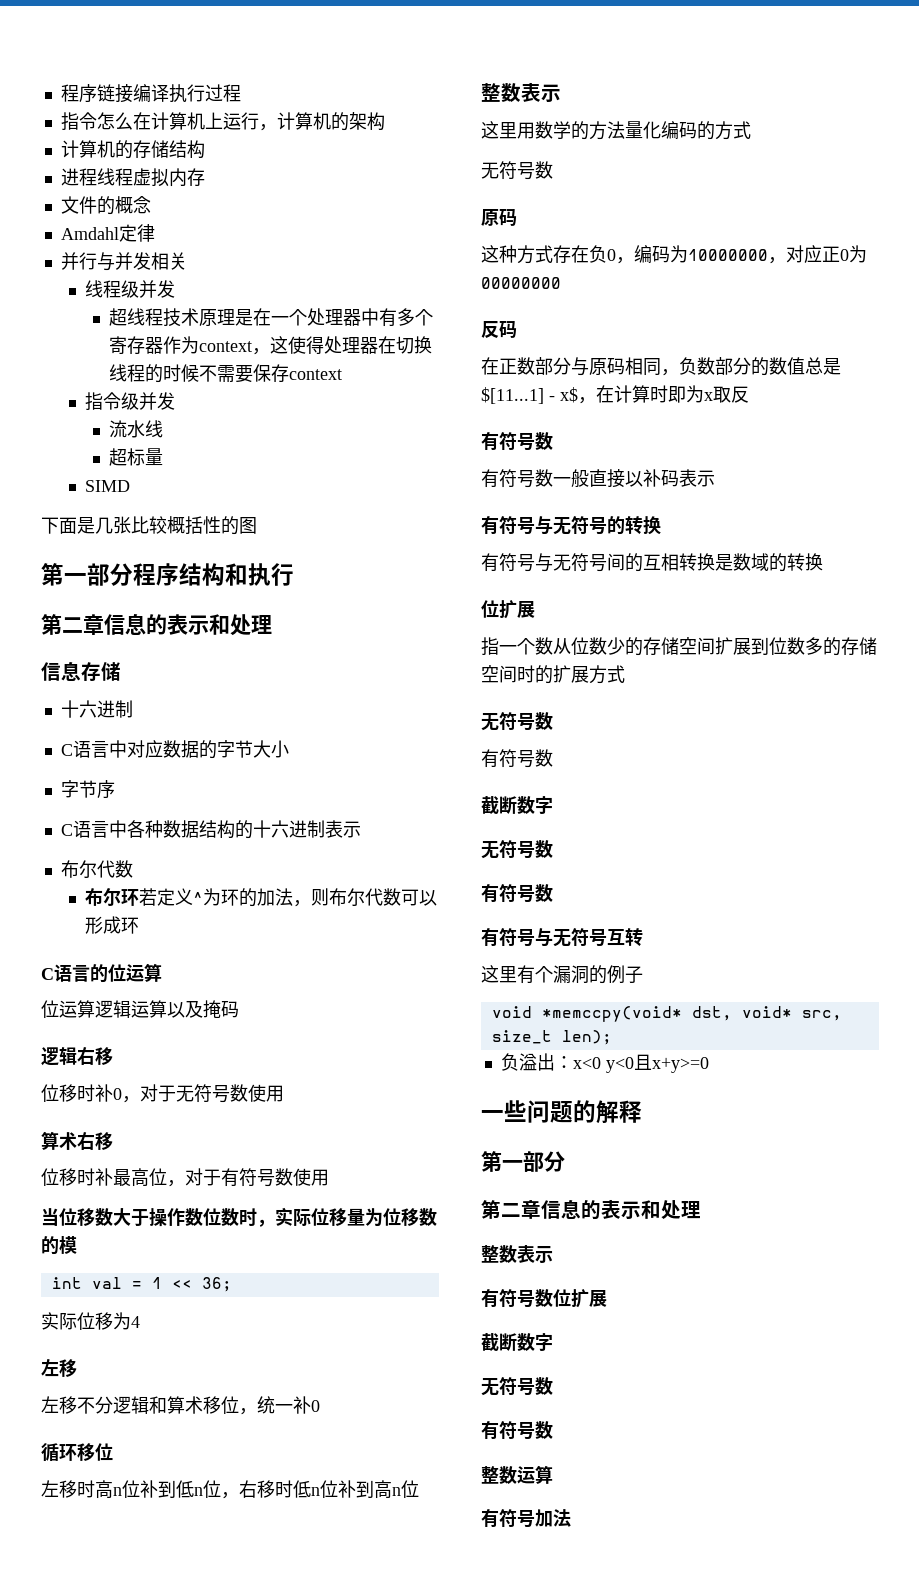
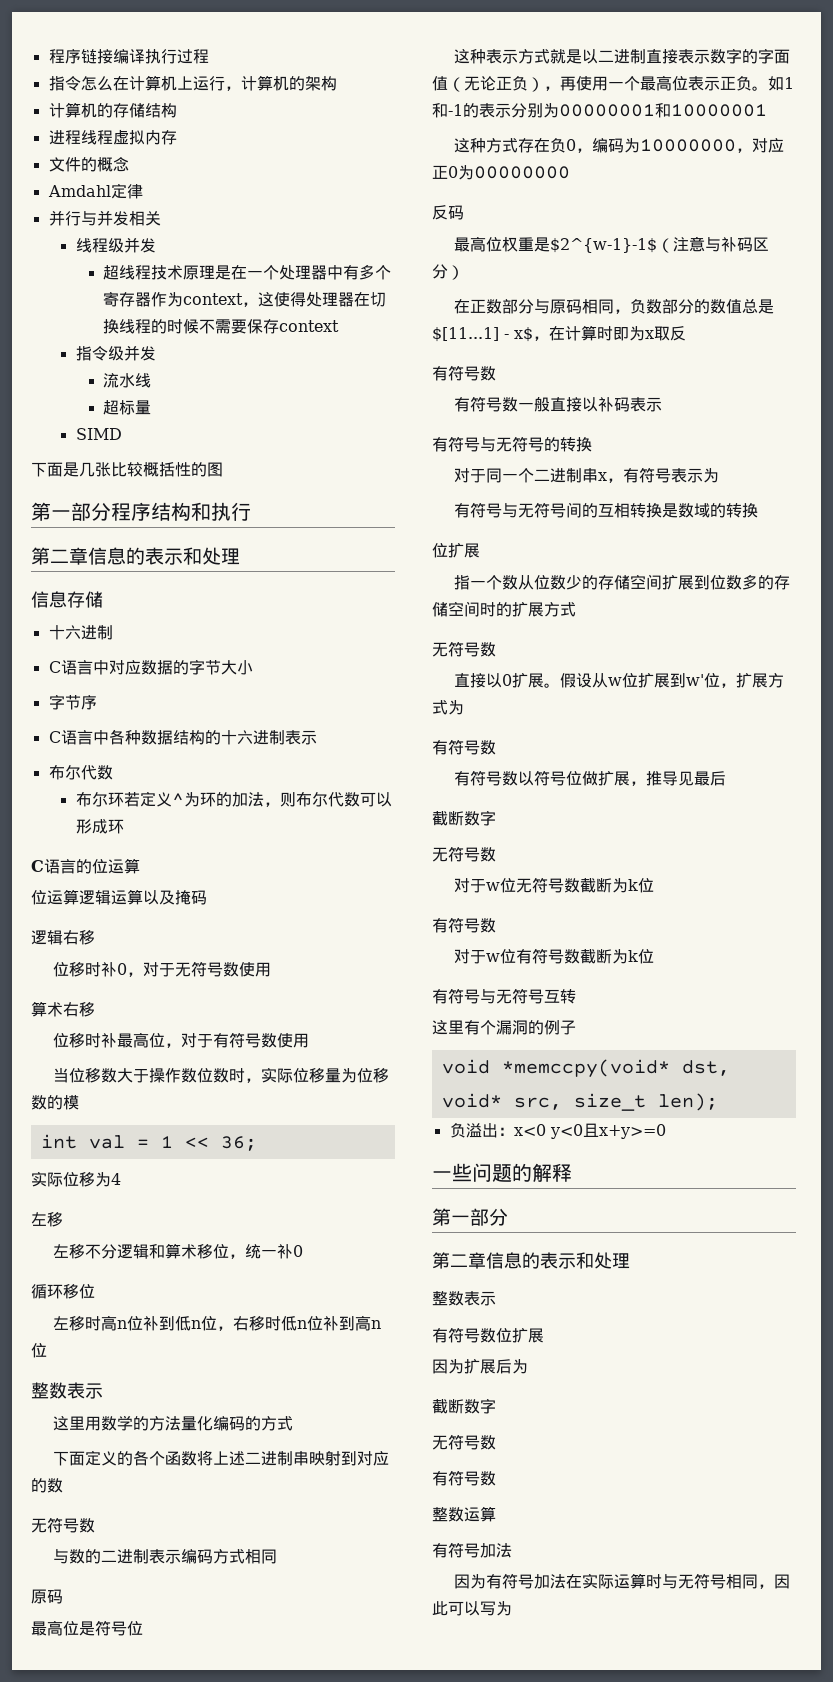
[481,161,553,180] [481,208,517,226] 无符号数 // 原码 -> [53,1450,390,1466] [31,1478,63,1493] [31,1517,95,1533] [53,1549,278,1564] [31,1589,63,1604] [31,1620,143,1636] [454,48,791,64] [432,75,794,92] [432,103,767,118] 下面定义的各个函数将上述二进制串映射到对应的数 // 无符号数 // 与数的二进制表示编码方式相同 // 原码 // 最高位是符号位 // 这种表示方式就是以二进制直接表示数字的字面值（无论正负），再使用一个最高位表示正负。如1和-1的表示分别为00000001和10000001
(517, 329) none -> [454,236,770,253] [432,264,464,280] // 最高位权重是$2^{w-1}-1$（注意与补码区分）
(661, 525) none -> [454,467,720,483] // 对于同一个二进制串x，有符号表示为
[481,749,553,768] [481,796,553,814] [481,840,553,859] [481,884,553,902] 有符号数 // 截断数字 // 无符号数 // 有符号数 -> [454,673,785,688] [432,700,464,715] [432,739,496,755] [454,770,727,786] [432,810,496,826] [432,846,496,862] [454,877,655,893] [432,917,496,933] [454,948,655,964] 直接以0扩展。假设从w位扩展到w'位，扩展方式为 // 有符号数 // 有符号数以符号位做扩展，推导见最后 // 截断数字 // 无符号数 // 对于w位无符号数截断为k位 // 有符号数 // 对于w位有符号数截断为k位
(607, 1298) none -> [432,1359,528,1374] // 因为扩展后为
(571, 1518) none -> [454,1573,791,1589] [432,1601,512,1616] // 因为有符号加法在实际运算时与无符号相同，因此可以写为

